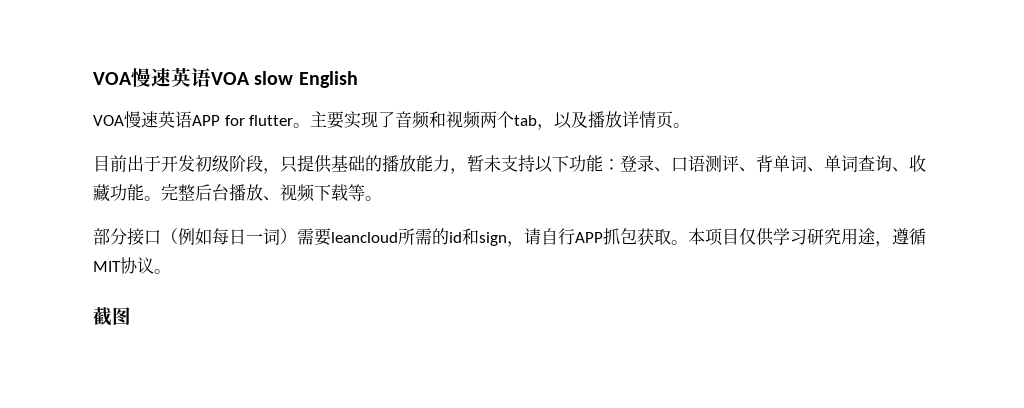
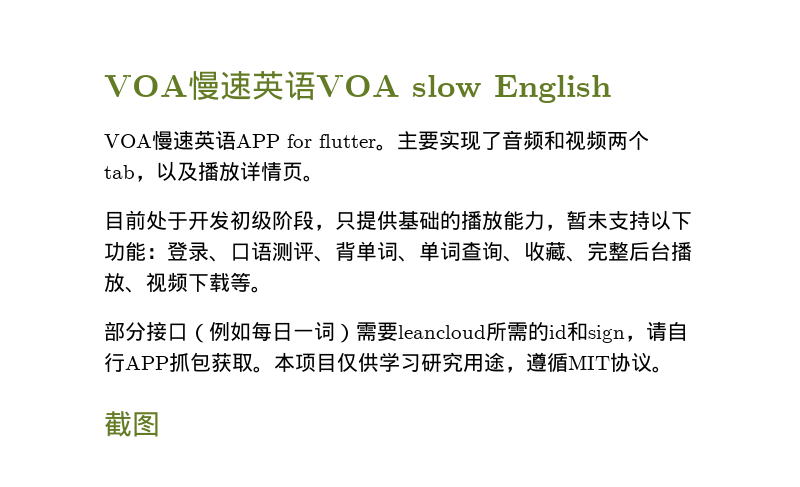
[127,155,144,172] 出 -> [146,210,167,230] 处
[110,184,161,201] 功能。 -> [566,255,587,262] 、

